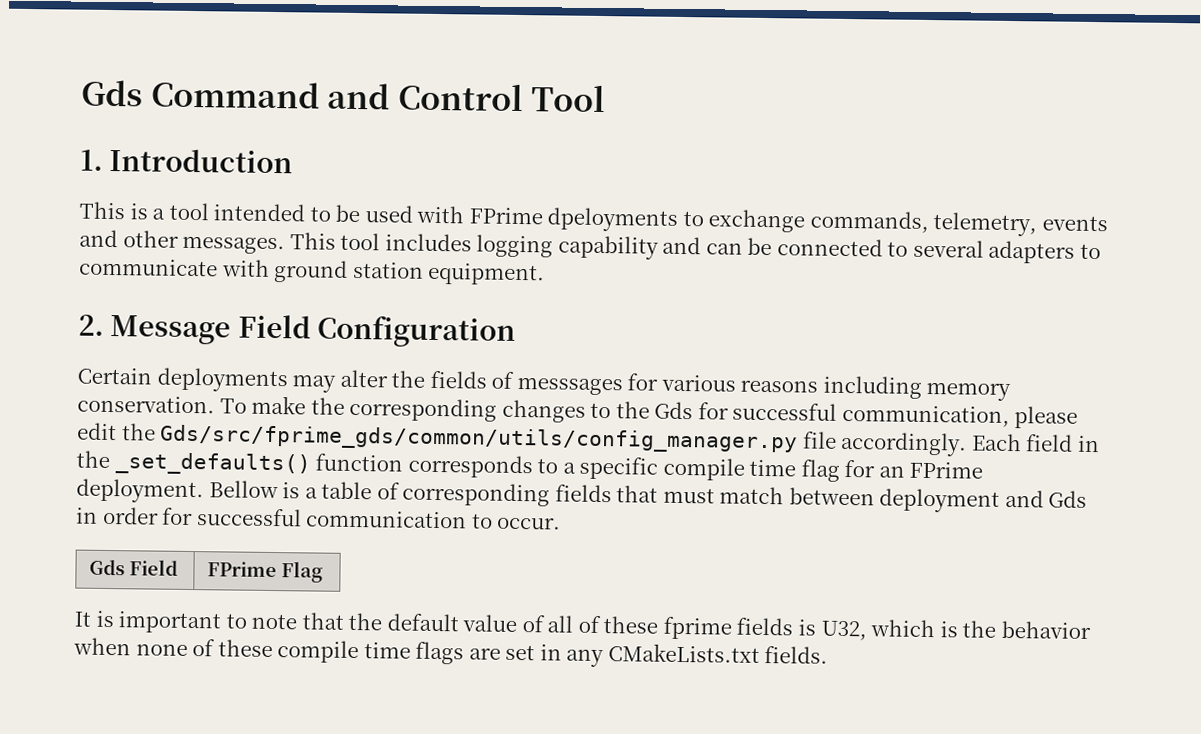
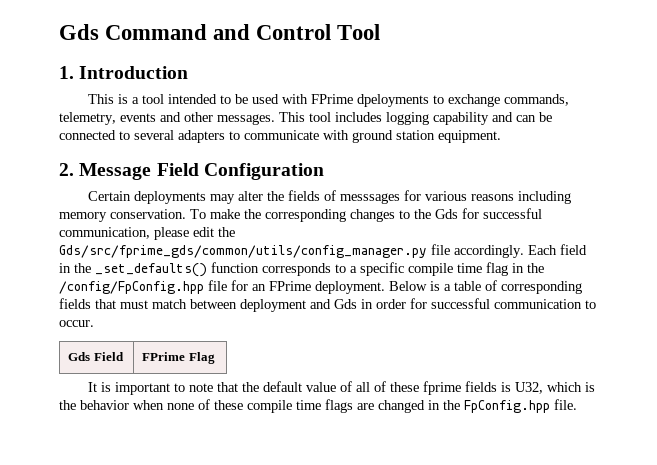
(840, 470) none -> [512,263,544,273] [59,280,227,294] in the /config/FpConfig.hpp file
[208,480,279,499] Bellow -> [389,281,427,291] Below
[505,643,829,668] set in any CMakeLists.txt fields. -> [378,399,577,413] changed in the FpConfig.hpp file.

